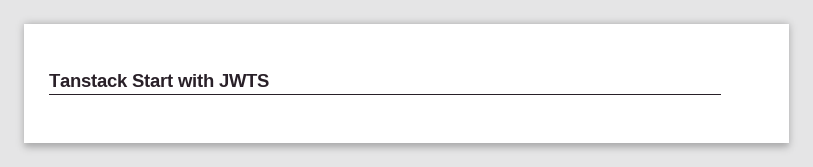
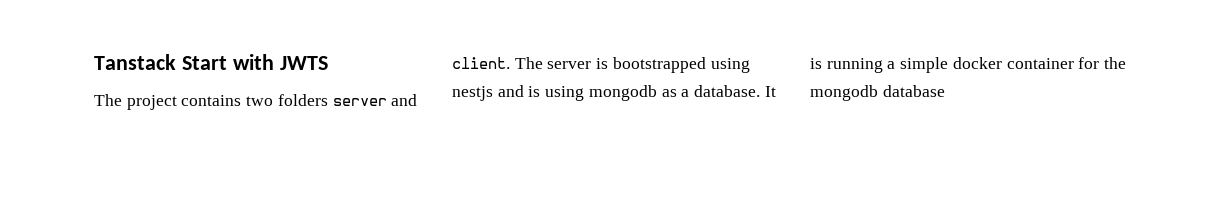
(269, 80) none -> [94,94,418,110] [452,57,750,73] [452,85,776,101] [810,57,1127,73] [810,85,945,101] // The project contains two folders server and client. The server is bootstrapped using nestjs and is using mongodb as a database. It is running a simple docker container for the mongodb database

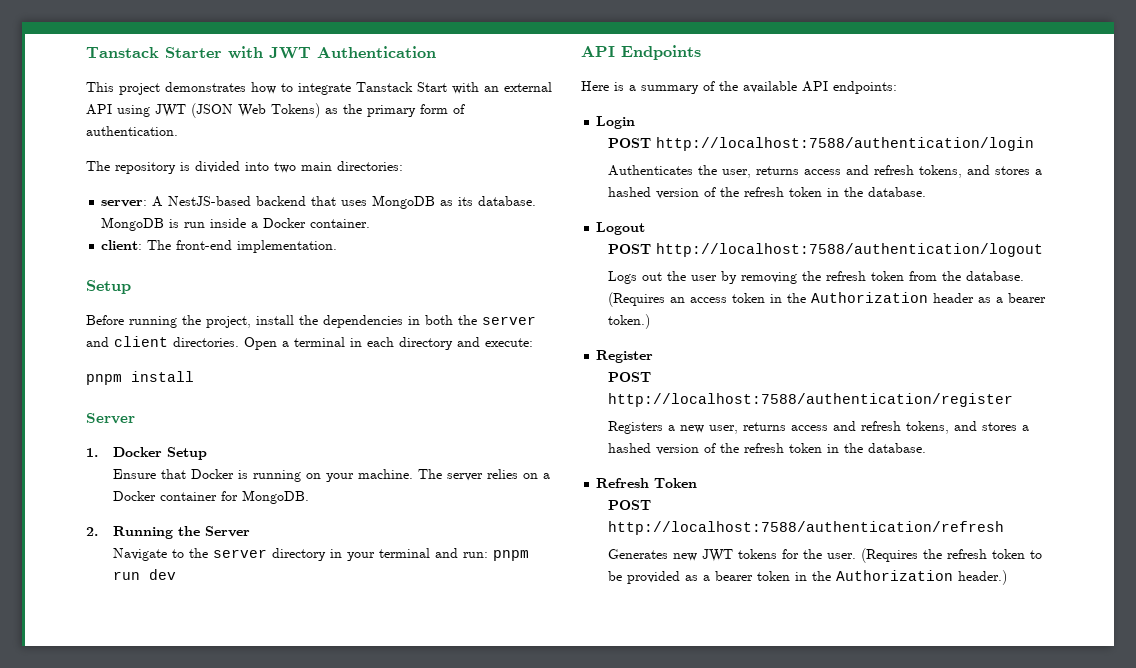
[94,54,328,70] [94,94,418,110] [452,57,750,73] [452,85,776,101] [810,57,1127,73] [810,85,945,101] Tanstack Start with JWTS // The project contains two folders server and client. The server is bootstrapped using nestjs and is using mongodb as a database. It is running a simple docker container for the mongodb database -> [86,46,436,59] [86,82,552,95] [86,103,465,118] [86,126,178,136] [86,161,403,174] [101,195,537,209] [101,217,371,231] [101,240,338,253] [86,280,131,294] [86,315,536,328] [86,336,533,350] [86,371,194,385] [86,413,135,424] [86,447,207,460] [112,469,550,482] [112,490,309,504] [86,526,250,539] [112,548,529,561] [112,569,176,580] [581,45,701,60] [581,81,897,94] [596,116,636,129] [607,137,1034,151] [607,165,1042,178] [607,187,926,199] [596,222,646,235] [607,243,1043,257] [607,271,1024,284] [607,292,1046,307] [607,314,650,329] [596,350,654,363] [607,372,651,382] [607,393,1013,407] [607,421,1029,434] [607,443,926,455] [596,478,698,488] [607,500,651,510] [607,521,1004,535] [607,548,1042,563] [607,570,1007,585] Tanstack Starter with JWT Authentication // This project demonstrates how to integrate Tanstack Start with an external API using JWT (JSON Web Tokens) as the primary form of authentication. // The repository is divided into two main directories: // server: A NestJS-based backend that uses MongoDB as its database. MongoDB is run inside a Docker container. // client: The front-end implementation. // Setup // Before running the project, install the dependencies in both the server and client directories. Open a terminal in each directory and execute: // pnpm install // Server // 1. Docker Setup // Ensure that Docker is running on your machine. The server relies on a Docker container for MongoDB. // 2. Running the Server // Navigate to the server directory in your terminal and run: pnpm run dev // API Endpoints // Here is a summary of the available API endpoints: // Login // POST http://localhost:7588/authentication/login // Authenticates the user, returns access and refresh tokens, and stores a hashed version of the refresh token in the database. // Logout // POST http://localhost:7588/authentication/logout // Logs out the user by removing the refresh token from the database. (Requires an access token in the Authorization header as a bearer token.) // Register // POST http://localhost:7588/authentication/register // Registers a new user, returns access and refresh tokens, and stores a hashed version of the refresh token in the database. // Refresh Token // POST http://localhost:7588/authentication/refresh // Generates new JWT tokens for the user. (Requires the refresh token to be provided as a bearer token in the Authorization header.)

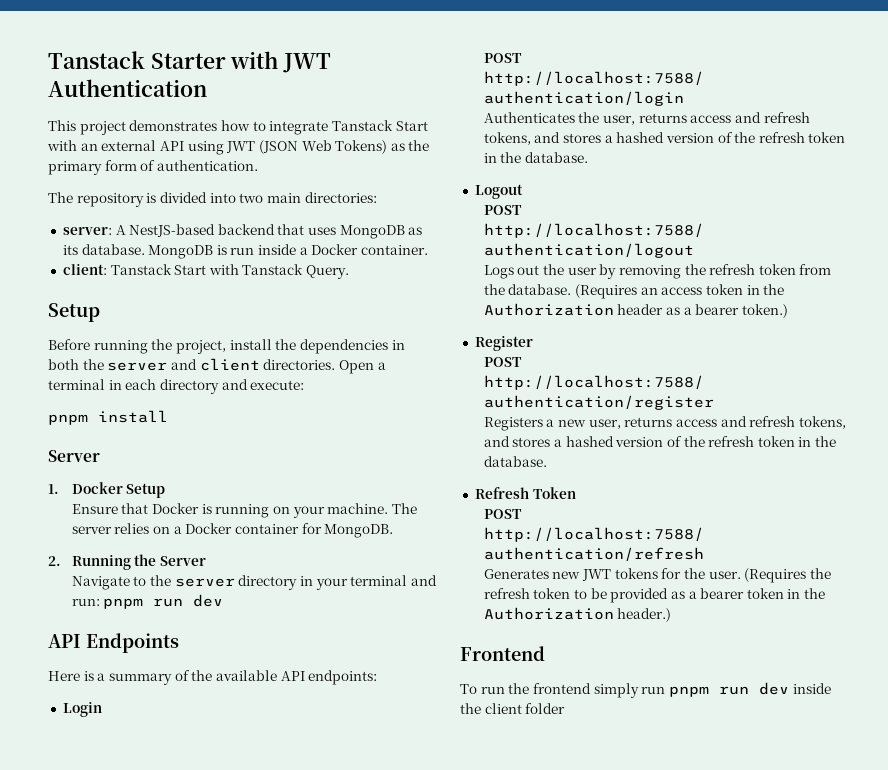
[147,240,338,253] The front-end implementation. -> [110,264,350,279] Tanstack Start with Tanstack Query.
(1007, 577) none -> [460,646,545,661] [460,682,831,698] [460,703,566,714] // Frontend // To run the frontend simply run pnpm run dev inside the client folder

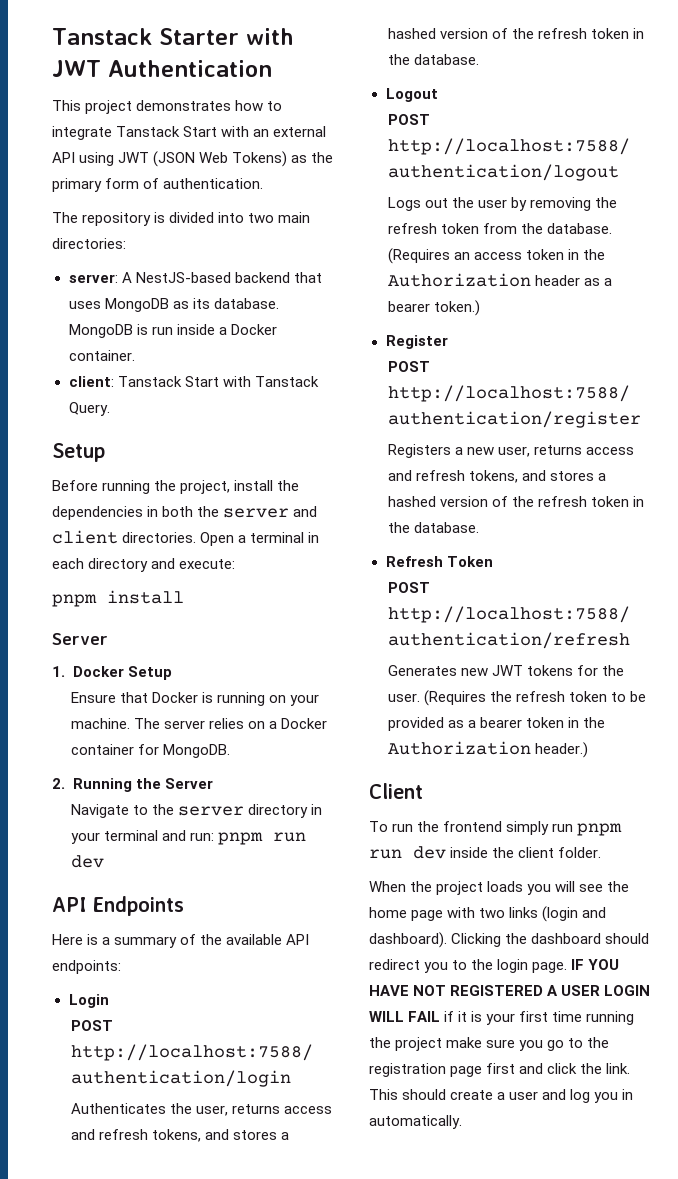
[460,646,545,661] Frontend -> [369,783,423,799] Client
[525,703,566,714] folder -> [558,847,602,858] [369,881,630,895] [369,906,607,922] [369,932,650,948] [369,959,620,973] [369,985,651,996] [369,1011,635,1025] [369,1037,610,1051] [369,1063,631,1077] [369,1089,634,1103] [369,1115,462,1129] folder. // When the project loads you will see the home page with two links (login and dashboard). Clicking the dashboard should redirect you to the login page. IF YOU HAVE NOT REGISTERED A USER LOGIN WILL FAIL if it is your first time running the project make sure you go to the registration page first and click the link. This should create a user and log you in automatically.

